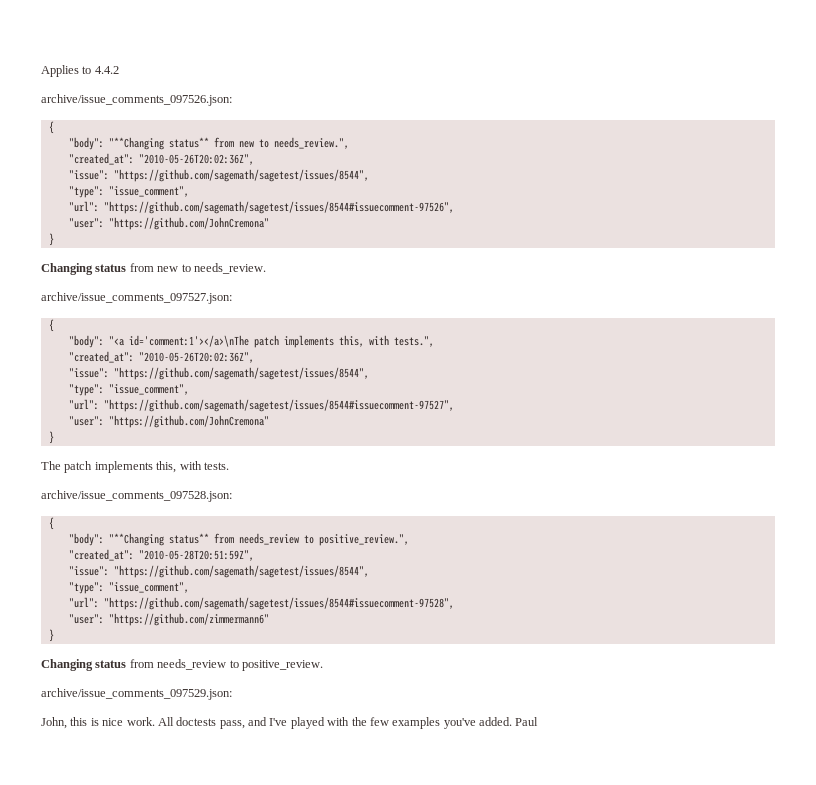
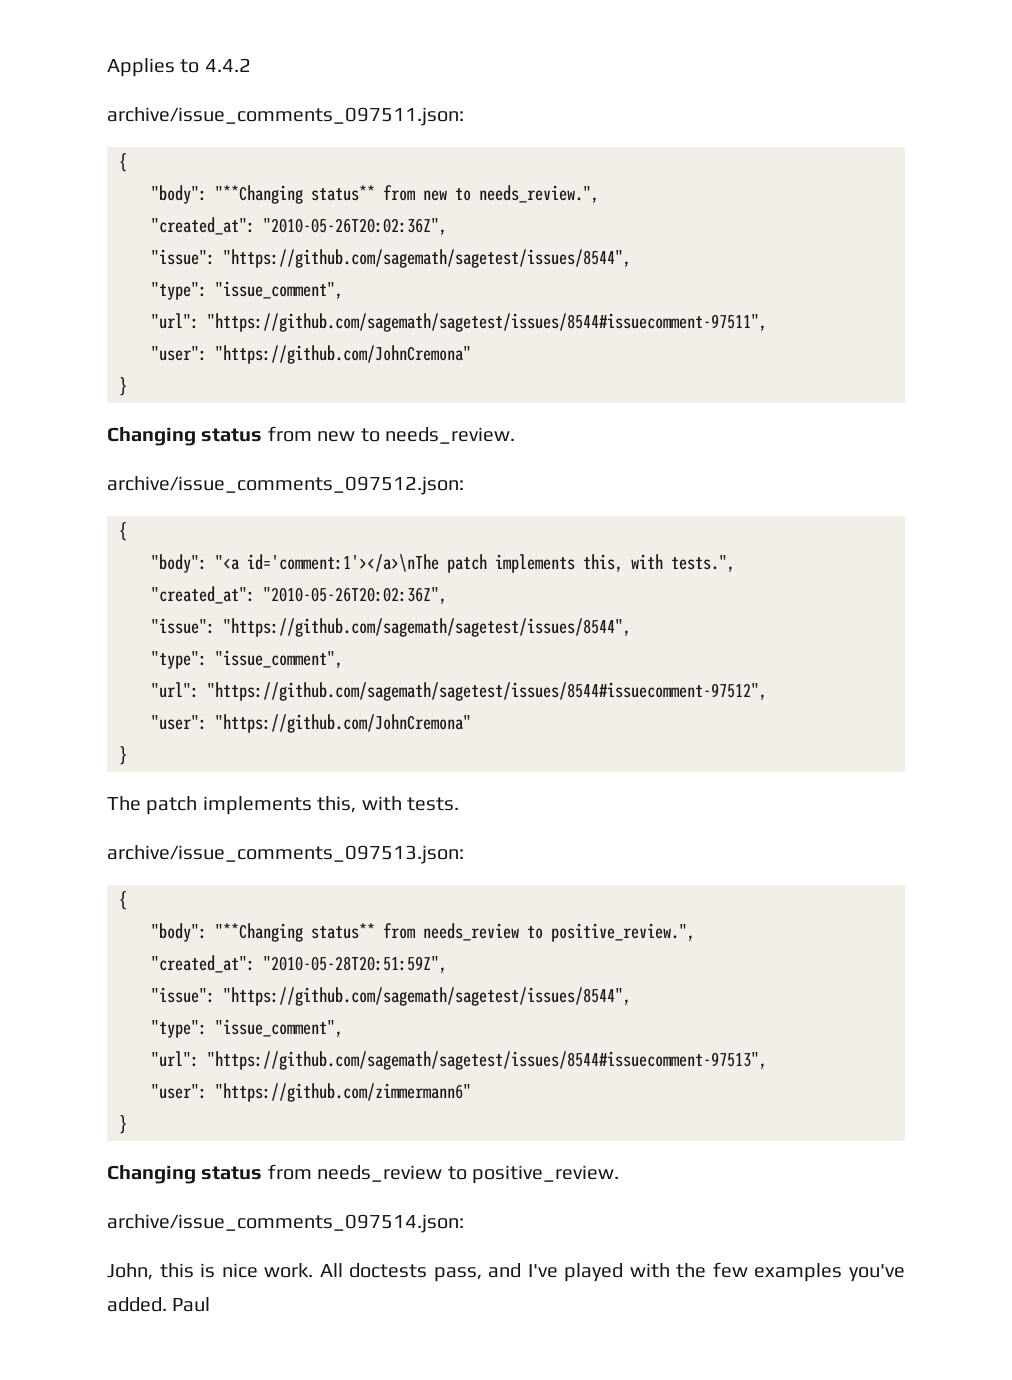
[41,94,232,106] archive/issue_comments_097526.json: -> [107,107,464,126] archive/issue_comments_097511.json:
[103,201,454,214] "https://github.com/sagemath/sagetest/issues/8544#issuecomment-97526", -> [207,313,767,332] "https://github.com/sagemath/sagetest/issues/8544#issuecomment-97511",
[41,292,232,304] archive/issue_comments_097527.json: -> [107,476,464,495] archive/issue_comments_097512.json:
[103,399,454,412] "https://github.com/sagemath/sagetest/issues/8544#issuecomment-97527", -> [207,682,767,701] "https://github.com/sagemath/sagetest/issues/8544#issuecomment-97512",
[41,490,232,502] archive/issue_comments_097528.json: -> [107,845,464,864] archive/issue_comments_097513.json:
[103,597,454,610] "https://github.com/sagemath/sagetest/issues/8544#issuecomment-97528", -> [207,1051,767,1070] "https://github.com/sagemath/sagetest/issues/8544#issuecomment-97513",
[41,688,232,700] archive/issue_comments_097529.json: -> [107,1214,464,1233] archive/issue_comments_097514.json:

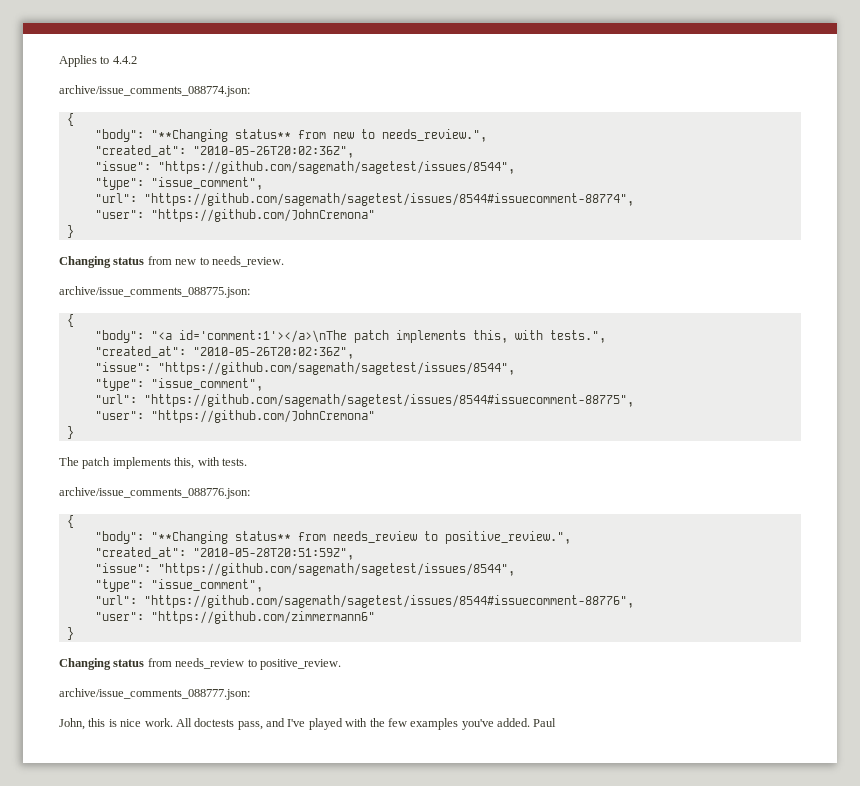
[107,107,464,126] archive/issue_comments_097511.json: -> [59,85,250,97] archive/issue_comments_088774.json:
[207,313,767,332] "https://github.com/sagemath/sagetest/issues/8544#issuecomment-97511", -> [143,193,634,206] "https://github.com/sagemath/sagetest/issues/8544#issuecomment-88774",
[107,476,464,495] archive/issue_comments_097512.json: -> [59,286,250,298] archive/issue_comments_088775.json:
[207,682,767,701] "https://github.com/sagemath/sagetest/issues/8544#issuecomment-97512", -> [143,394,634,407] "https://github.com/sagemath/sagetest/issues/8544#issuecomment-88775",
[107,845,464,864] archive/issue_comments_097513.json: -> [59,487,250,499] archive/issue_comments_088776.json:
[207,1051,767,1070] "https://github.com/sagemath/sagetest/issues/8544#issuecomment-97513", -> [143,595,634,608] "https://github.com/sagemath/sagetest/issues/8544#issuecomment-88776",
[107,1214,464,1233] archive/issue_comments_097514.json: -> [59,688,250,700] archive/issue_comments_088777.json:

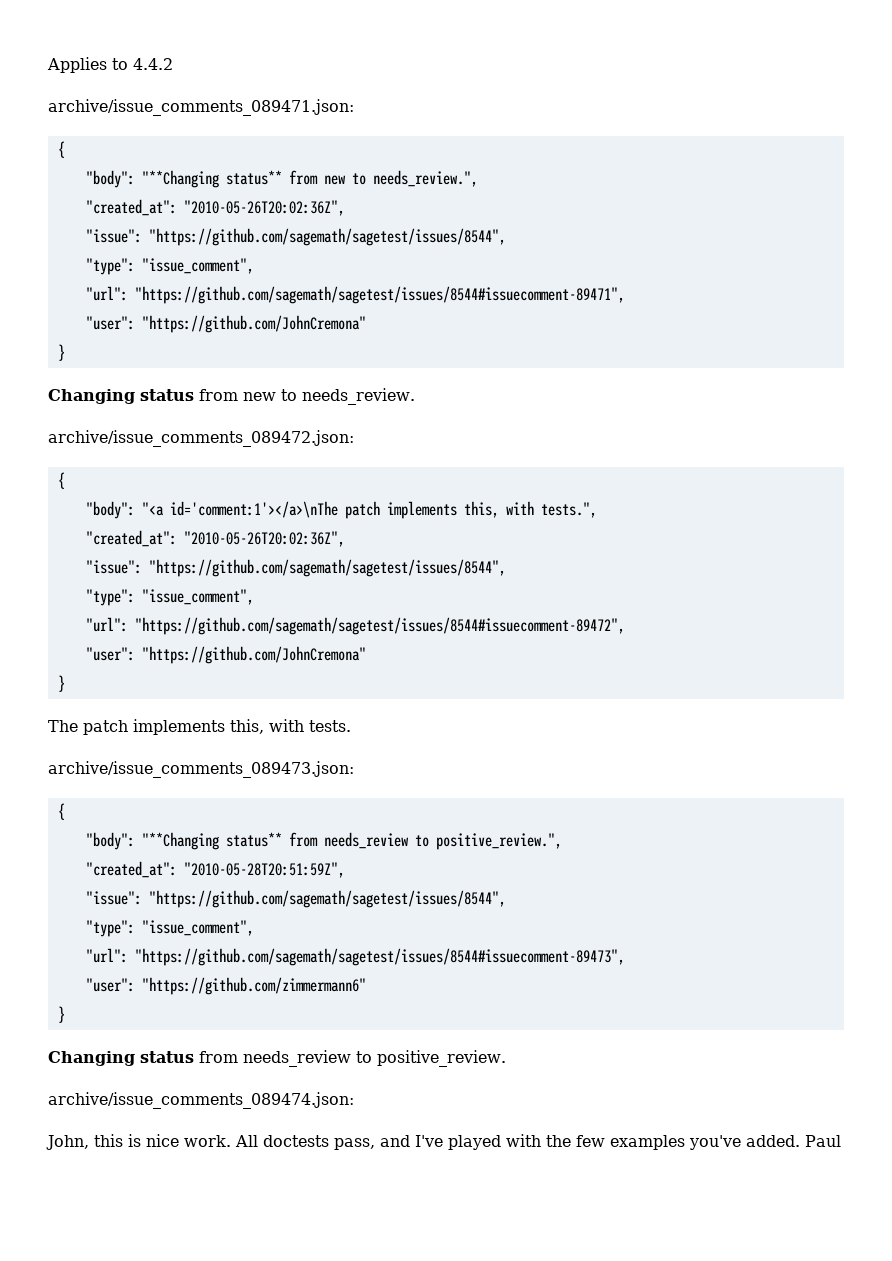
[59,85,250,97] archive/issue_comments_088774.json: -> [48,99,354,116] archive/issue_comments_089471.json:
[143,193,634,206] "https://github.com/sagemath/sagetest/issues/8544#issuecomment-88774", -> [134,286,625,304] "https://github.com/sagemath/sagetest/issues/8544#issuecomment-89471",
[59,286,250,298] archive/issue_comments_088775.json: -> [48,430,354,447] archive/issue_comments_089472.json:
[143,394,634,407] "https://github.com/sagemath/sagetest/issues/8544#issuecomment-88775", -> [134,617,625,635] "https://github.com/sagemath/sagetest/issues/8544#issuecomment-89472",
[59,487,250,499] archive/issue_comments_088776.json: -> [48,761,354,778] archive/issue_comments_089473.json:
[143,595,634,608] "https://github.com/sagemath/sagetest/issues/8544#issuecomment-88776", -> [134,948,625,966] "https://github.com/sagemath/sagetest/issues/8544#issuecomment-89473",
[59,688,250,700] archive/issue_comments_088777.json: -> [48,1092,354,1109] archive/issue_comments_089474.json:

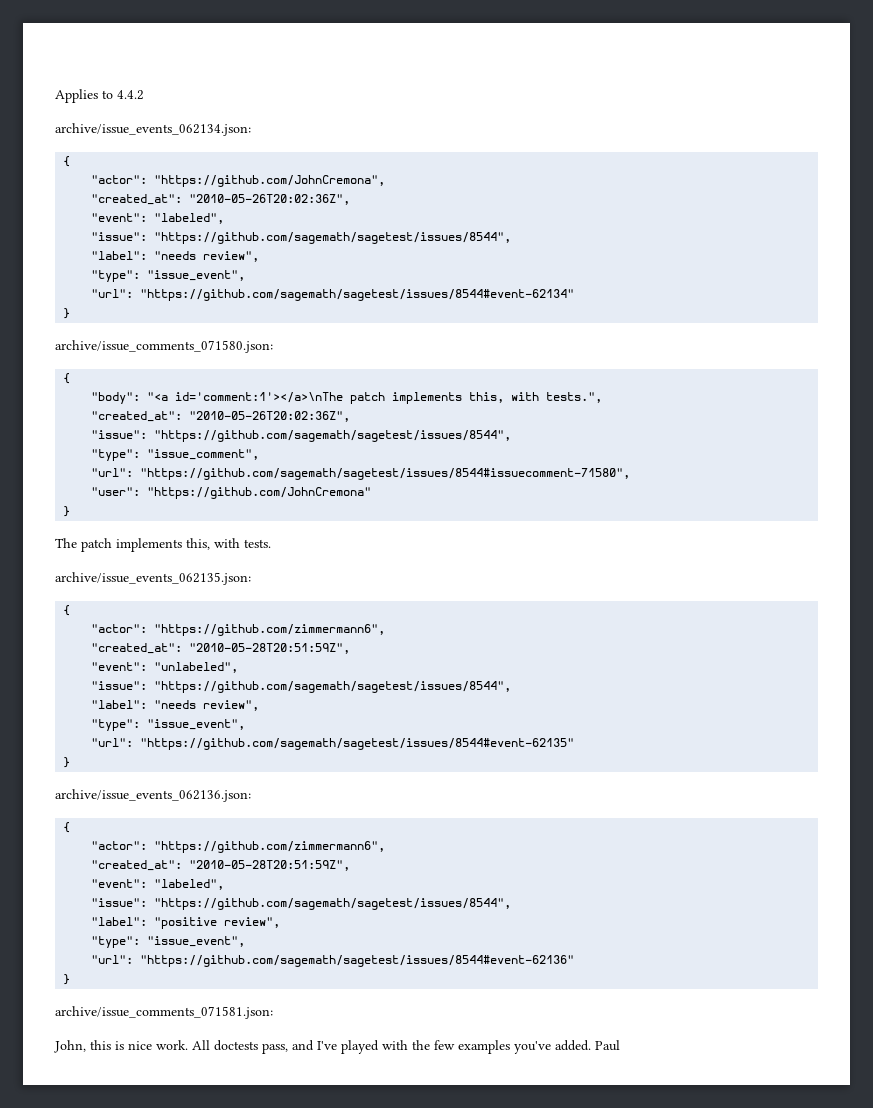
[48,99,354,116] [57,141,65,158] [85,170,478,188] [85,199,345,216] [85,228,506,246] [85,258,254,275] [85,286,625,304] [85,315,366,333] [57,344,65,361] [48,388,415,405] [48,430,354,447] archive/issue_comments_089471.json: // { // "body": "**Changing status** from new to needs_review.", // "created_at": "2010-05-26T20:02:36Z", // "issue": "https://github.com/sagemath/sagetest/issues/8544", // "type": "issue_comment", // "url": "https://github.com/sagemath/sagetest/issues/8544#issuecomment-89471", // "user": "https://github.com/JohnCremona" // } // Changing status from new to needs_review. // archive/issue_comments_089472.json: -> [55,123,251,136] [63,156,71,167] [91,175,386,187] [91,194,351,205] [91,213,225,224] [91,232,512,244] [91,251,260,262] [91,270,246,282] [91,289,575,301] [63,308,71,319] [55,340,273,353] archive/issue_events_062134.json: // { // "actor": "https://github.com/JohnCremona", // "created_at": "2010-05-26T20:02:36Z", // "event": "labeled", // "issue": "https://github.com/sagemath/sagetest/issues/8544", // "label": "needs review", // "type": "issue_event", // "url": "https://github.com/sagemath/sagetest/issues/8544#event-62134" // } // archive/issue_comments_071580.json:
[134,617,625,635] "https://github.com/sagemath/sagetest/issues/8544#issuecomment-89472", -> [140,468,631,480] "https://github.com/sagemath/sagetest/issues/8544#issuecomment-71580",
[48,761,354,778] [57,803,65,820] [85,832,562,850] [85,861,345,878] [85,890,506,908] [85,920,254,937] [85,948,625,966] [85,977,366,995] [57,1006,65,1023] [48,1050,506,1067] [48,1092,354,1109] archive/issue_comments_089473.json: // { // "body": "**Changing status** from needs_review to positive_review.", // "created_at": "2010-05-28T20:51:59Z", // "issue": "https://github.com/sagemath/sagetest/issues/8544", // "type": "issue_comment", // "url": "https://github.com/sagemath/sagetest/issues/8544#issuecomment-89473", // "user": "https://github.com/zimmermann6" // } // Changing status from needs_review to positive_review. // archive/issue_comments_089474.json: -> [55,572,251,585] [63,605,71,616] [91,624,386,636] [91,643,351,654] [91,662,239,673] [91,681,512,693] [91,700,260,711] [91,719,246,731] [91,738,575,750] [63,757,71,768] [55,789,251,802] [63,822,71,833] [91,841,386,853] [91,860,351,871] [91,879,225,890] [91,898,512,910] [91,917,281,929] [91,936,246,948] [91,955,575,967] [63,974,71,985] [55,1006,273,1019] archive/issue_events_062135.json: // { // "actor": "https://github.com/zimmermann6", // "created_at": "2010-05-28T20:51:59Z", // "event": "unlabeled", // "issue": "https://github.com/sagemath/sagetest/issues/8544", // "label": "needs review", // "type": "issue_event", // "url": "https://github.com/sagemath/sagetest/issues/8544#event-62135" // } // archive/issue_events_062136.json: // { // "actor": "https://github.com/zimmermann6", // "created_at": "2010-05-28T20:51:59Z", // "event": "labeled", // "issue": "https://github.com/sagemath/sagetest/issues/8544", // "label": "positive review", // "type": "issue_event", // "url": "https://github.com/sagemath/sagetest/issues/8544#event-62136" // } // archive/issue_comments_071581.json:

